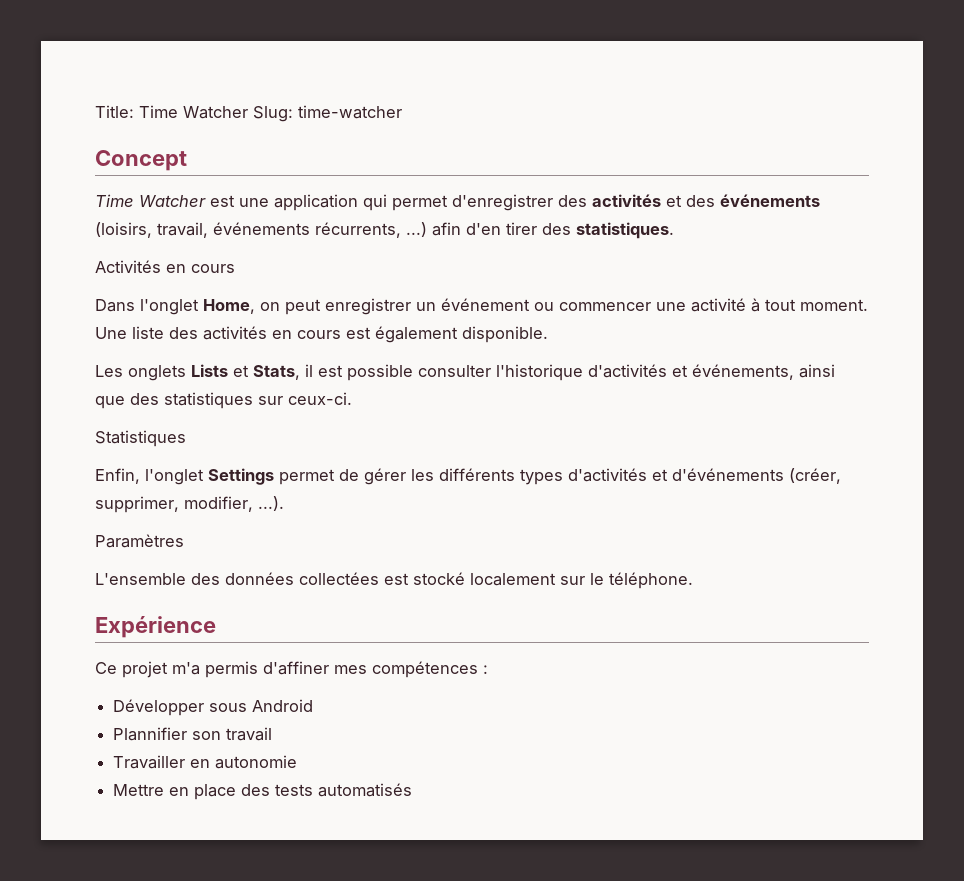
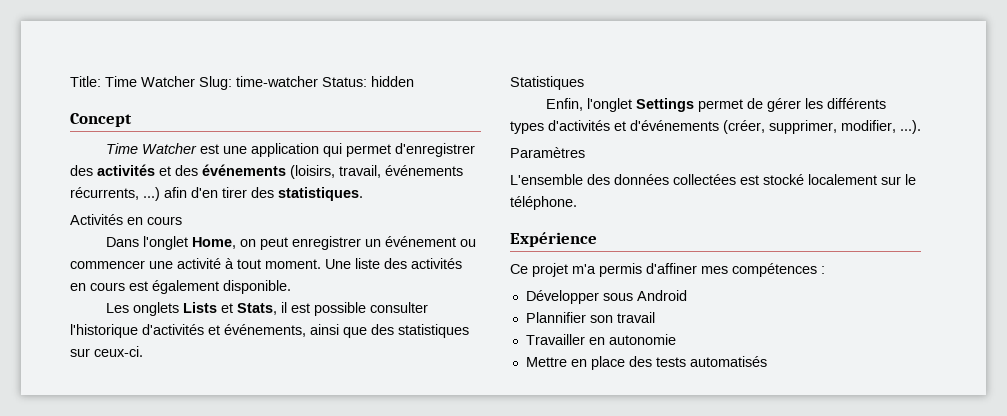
(402, 112) none -> [322,76,414,87] Status: hidden

